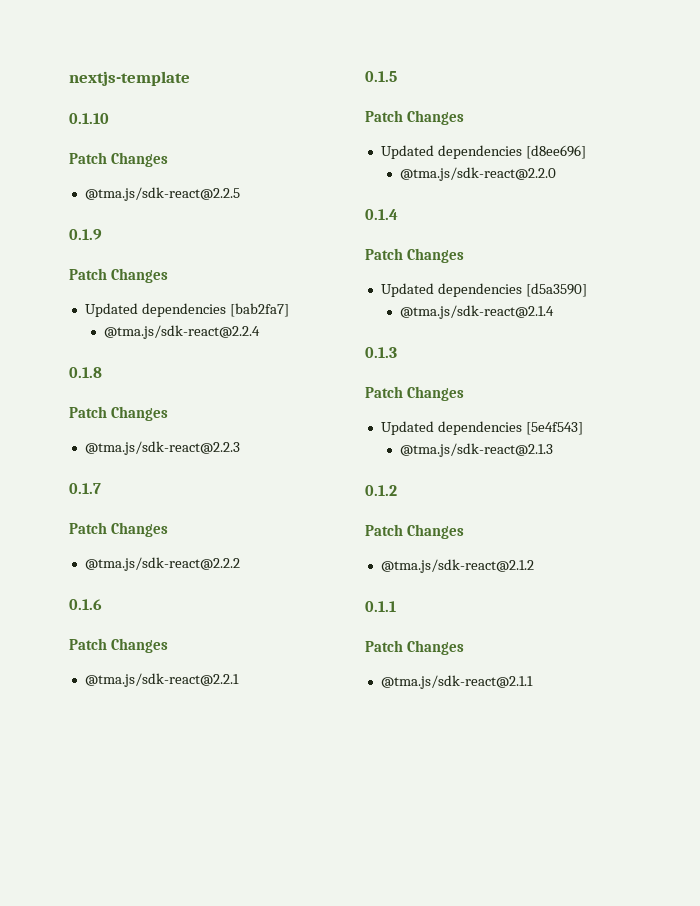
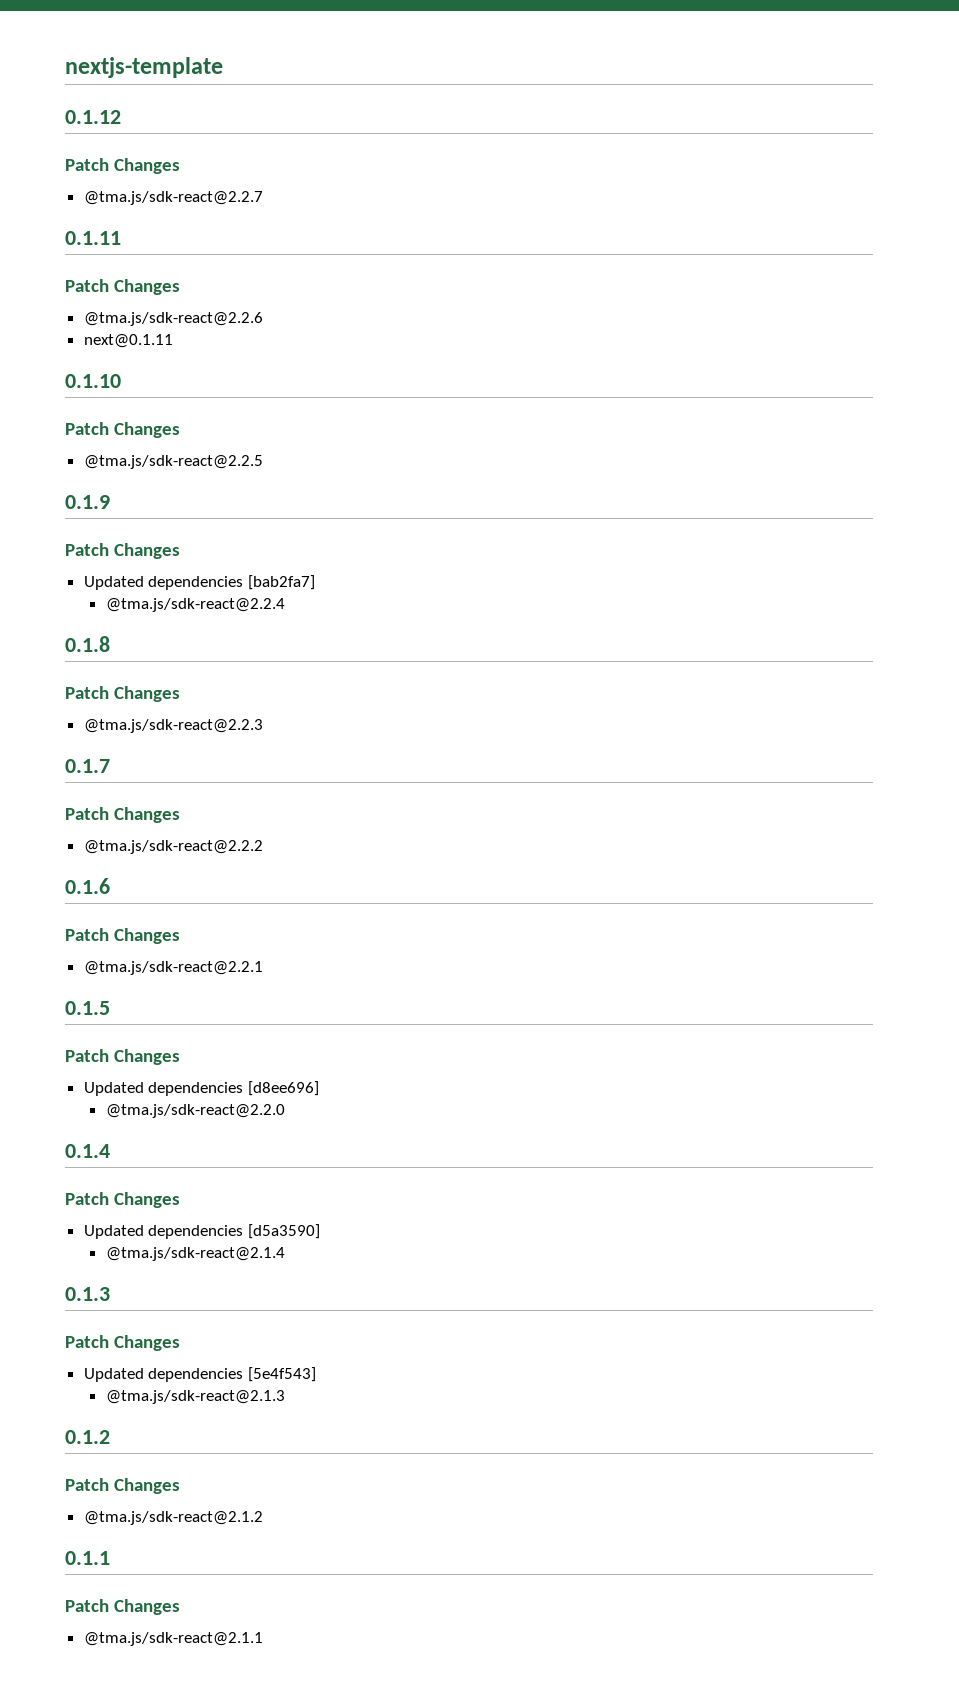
(190, 78) none -> [65,110,121,124] [65,158,181,174] [83,191,263,205] [65,231,121,245] [65,279,181,295] [83,312,263,326] [83,334,173,348] // 0.1.12 // Patch Changes // @tma.js/sdk-react@2.2.7 // 0.1.11 // Patch Changes // @tma.js/sdk-react@2.2.6 // next@0.1.11

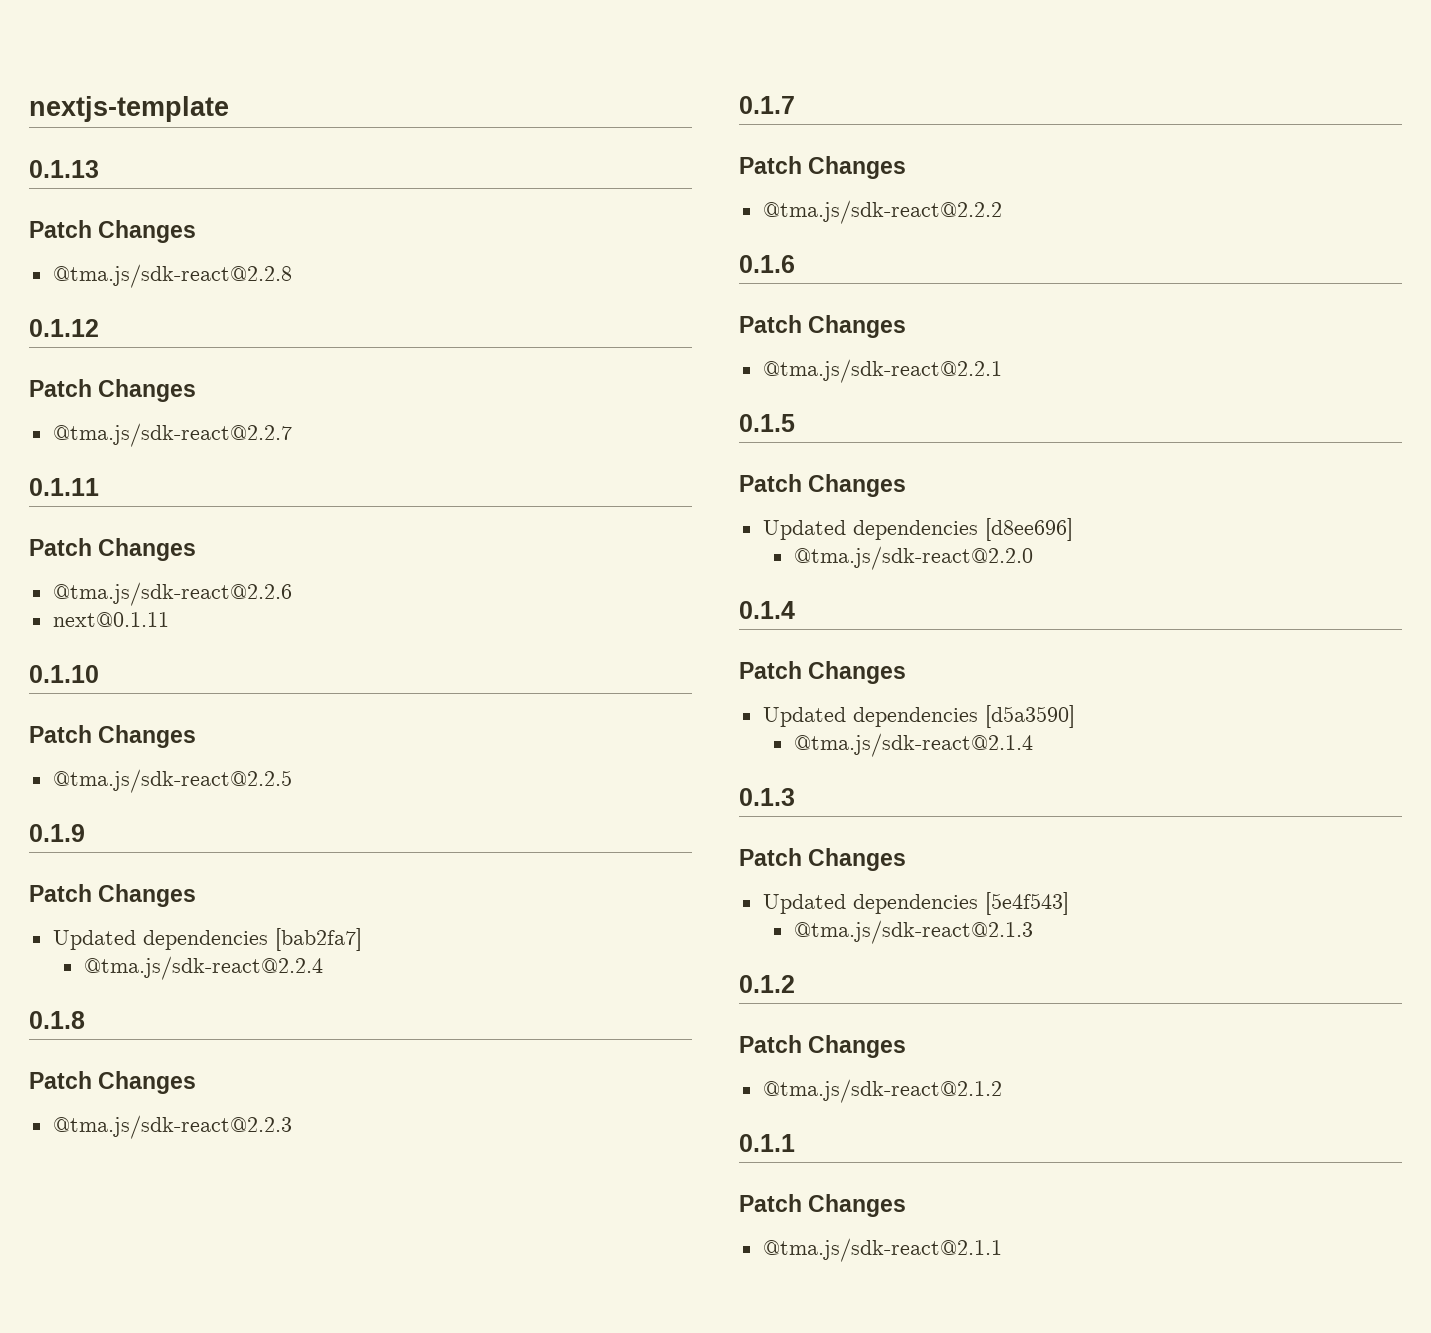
(223, 67) none -> [29,160,99,178] [29,220,197,243] [52,264,292,288] // 0.1.13 // Patch Changes // @tma.js/sdk-react@2.2.8

